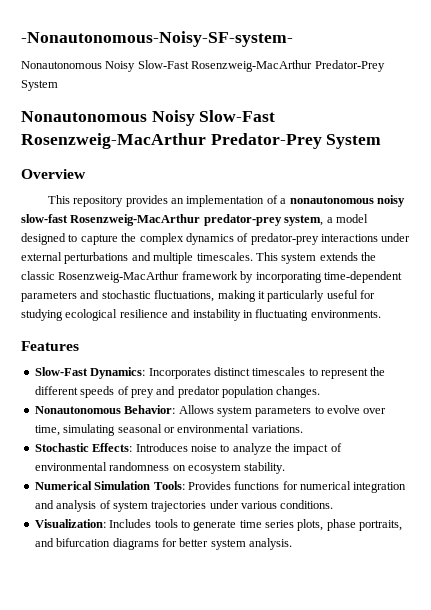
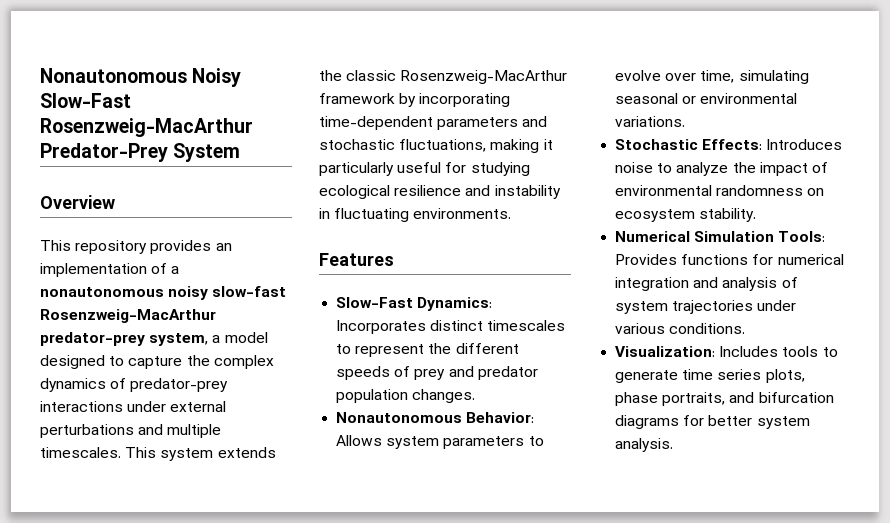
[21,31,293,47] [21,60,385,72] [21,80,58,91] -Nonautonomous-Noisy-SF-system- // Nonautonomous Noisy Slow-Fast Rosenzweig-MacArthur Predator-Prey System // -> (40, 75) none

